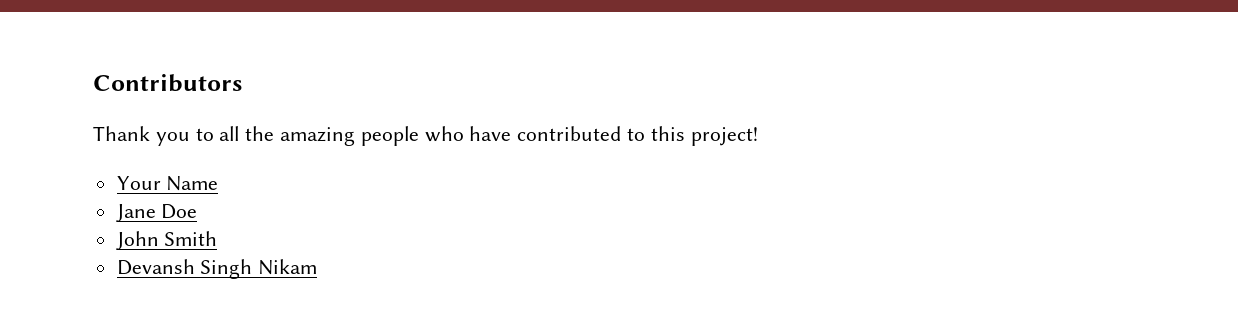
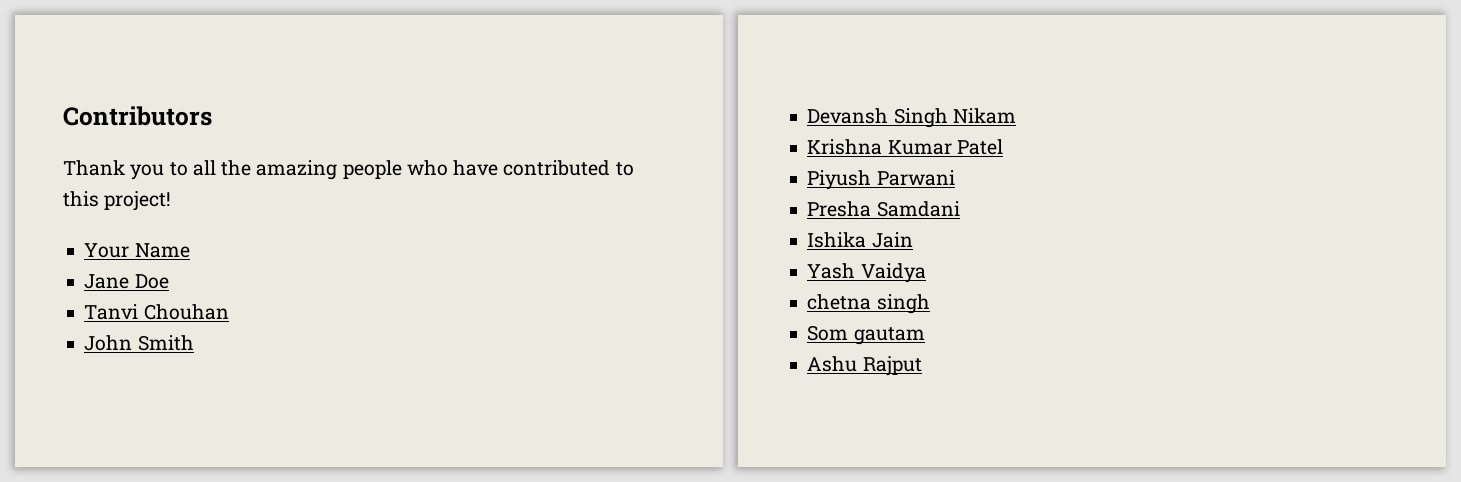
(198, 211) none -> [84,304,229,320] // Tanvi Chouhan
(318, 267) none -> [807,139,1003,155] [807,170,955,190] [807,201,960,217] [807,232,913,248] [807,263,926,283] [807,294,930,314] [807,325,925,345] [807,356,922,376] // Krishna Kumar Patel // Piyush Parwani // Presha Samdani // Ishika Jain // Yash Vaidya // chetna singh // Som gautam // Ashu Rajput

